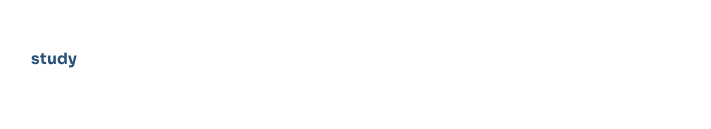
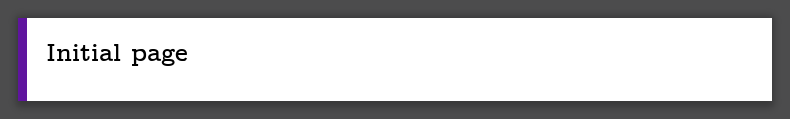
[31,52,77,68] study -> [46,44,188,66] Initial page

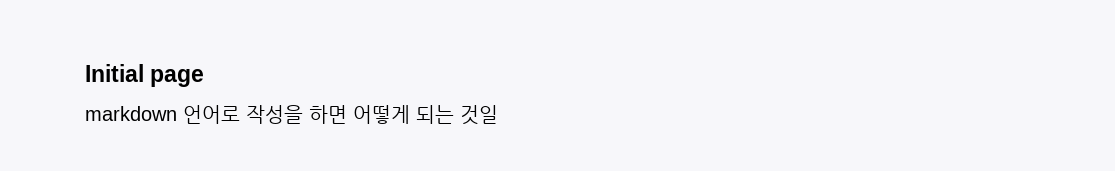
(188, 57) none -> [85,105,498,125] // markdown 언어로 작성을 하면 어떻게 되는 것일

